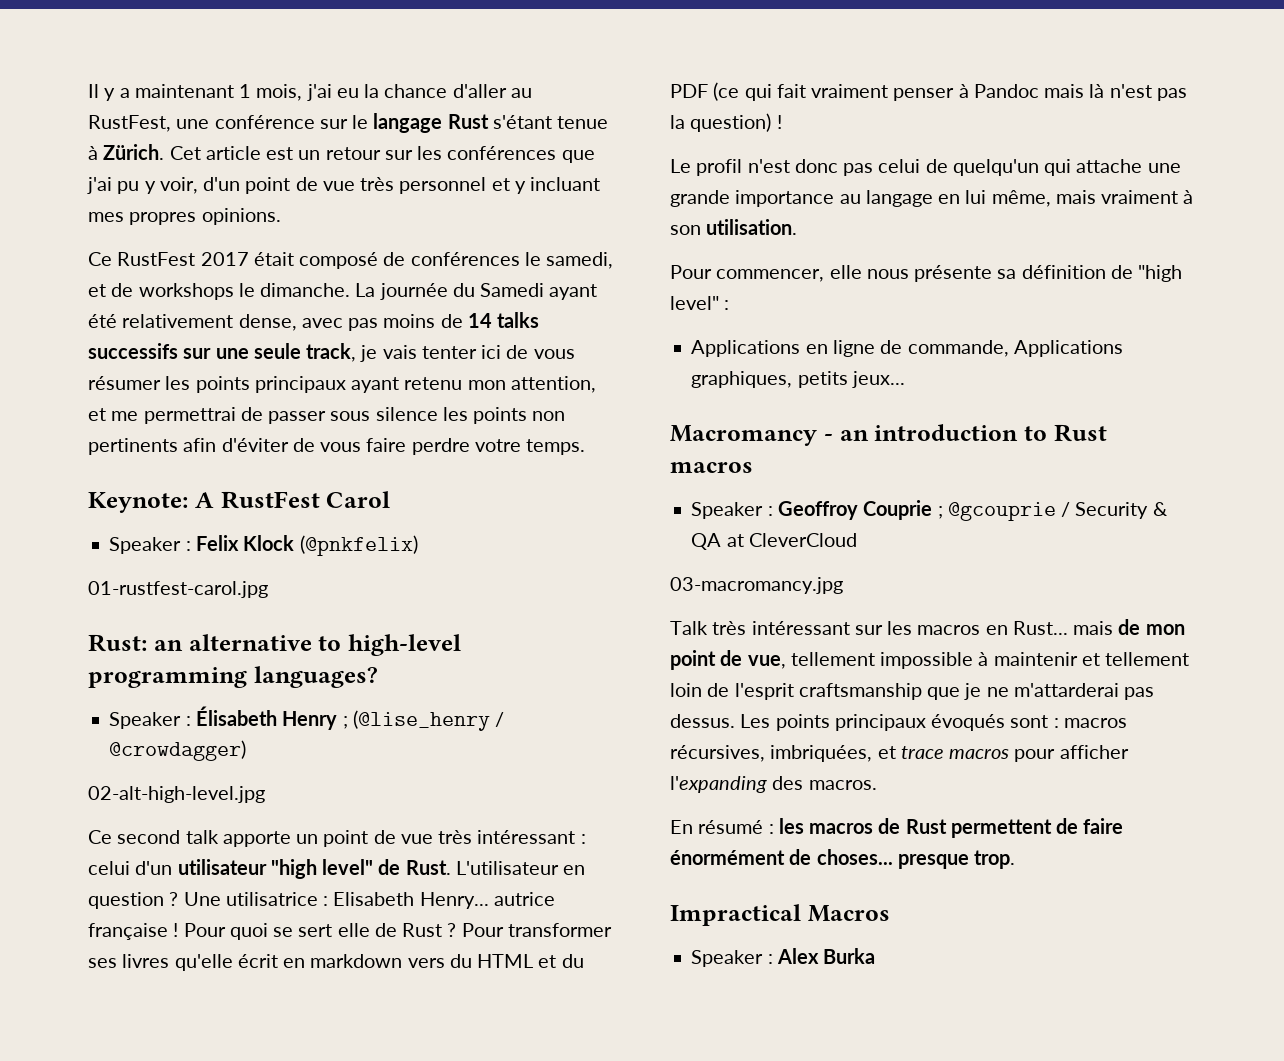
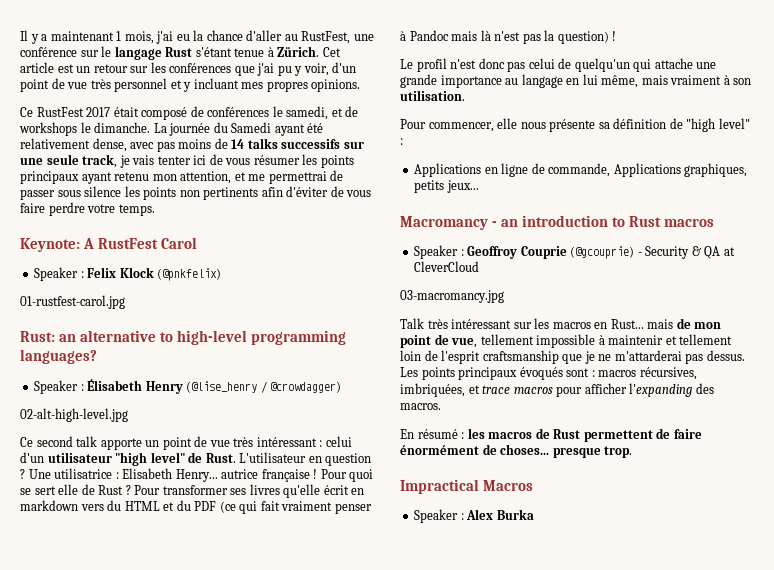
[342,716,348,729] ; -> (183, 387) none
[937,502,1071,521] ; @gcouprie / -> [570,246,642,259] (@gcouprie) -

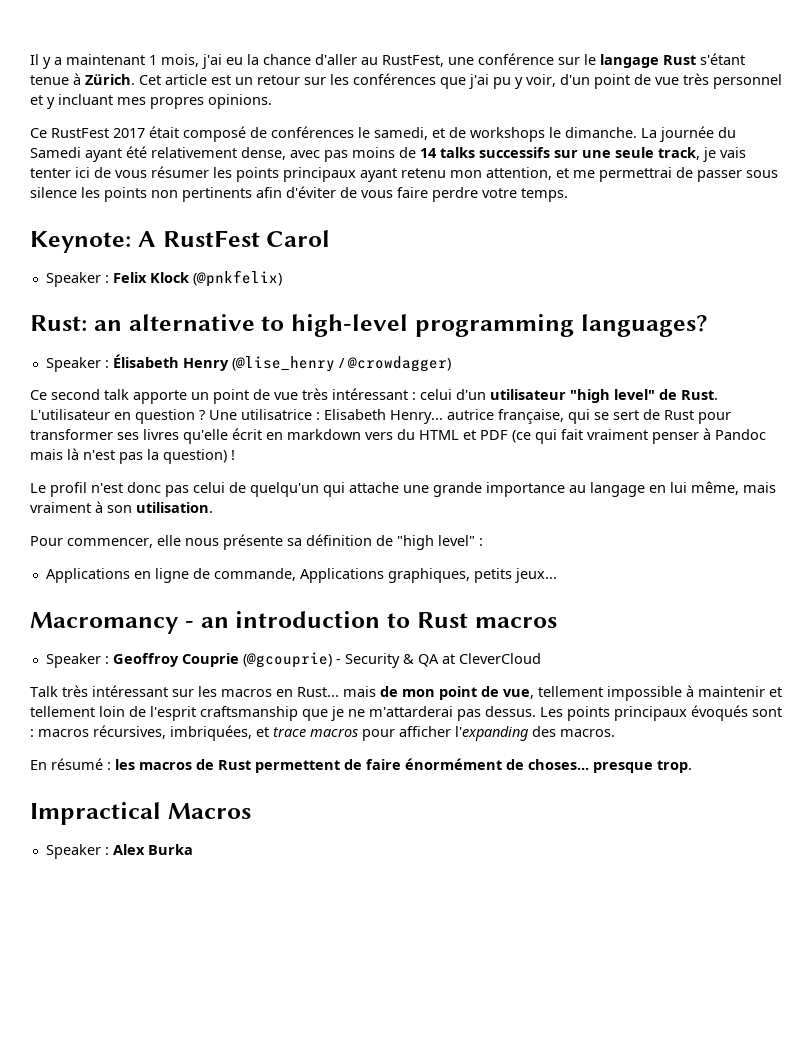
[20,295,125,309] // 01-rustfest-carol.jpg -> (282, 278) none
[20,408,128,422] // 02-alt-high-level.jpg -> (451, 364) none
[261,469,374,482] française ! Pour quoi -> [498,409,590,424] française, qui
[58,484,161,495] elle de Rust ? Pour -> [643,409,731,424] de Rust pour
[176,500,191,511] du -> (476, 435) none
[400,290,504,303] // 03-macromancy.jpg -> (541, 658) none

